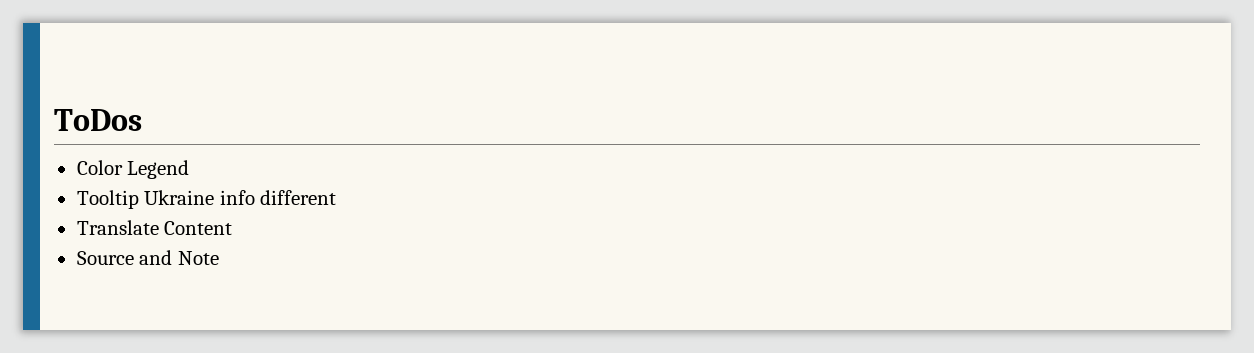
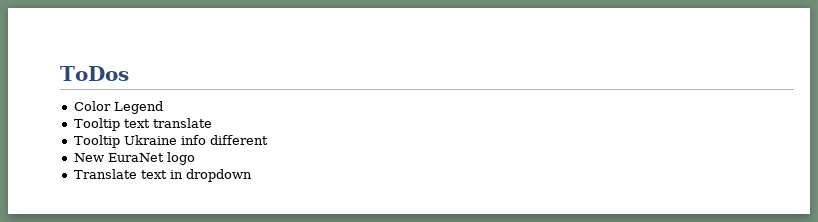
(190, 169) none -> [73,118,212,131] // Tooltip text translate
[76,220,233,235] [76,250,219,265] Translate Content // Source and Note -> [73,152,195,165] [73,169,252,182] New EuraNet logo // Translate text in dropdown

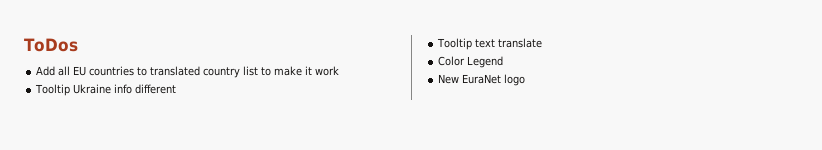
[73,101,163,114] [73,118,212,131] Color Legend // Tooltip text translate -> [36,66,340,78] Add all EU countries to translated country list to make it work
(268, 140) none -> [437,38,543,50] [438,56,504,68] // Tooltip text translate // Color Legend
[73,169,252,182] // Translate text in dropdown -> (526, 80) none

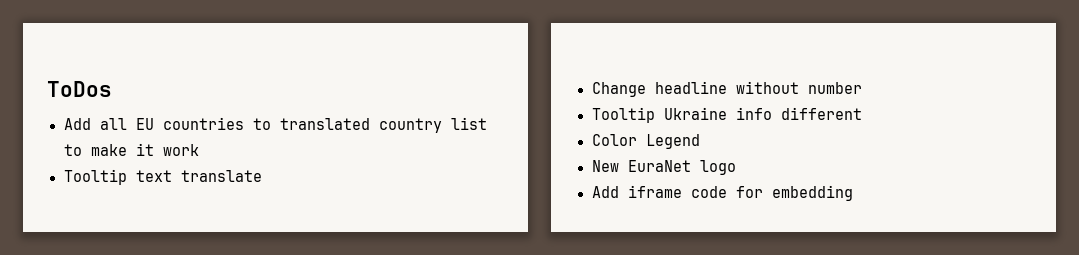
(340, 71) none -> [63,169,262,185] [591,81,862,97] // Tooltip text translate // Change headline without number
[437,38,543,50] // Tooltip text translate -> (862, 113) none
(526, 80) none -> [591,185,853,201] // Add iframe code for embedding

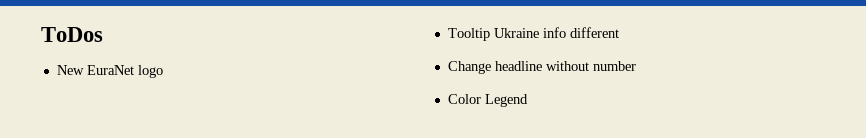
[63,117,487,133] [63,143,199,156] [63,169,262,185] [591,81,862,97] [591,107,862,123] [591,134,700,149] [591,160,736,175] [591,185,853,201] Add all EU countries to translated country list to make it work // Tooltip text translate // Change headline without number // Tooltip Ukraine info different // Color Legend // New EuraNet logo // Add iframe code for embedding -> [56,65,163,78] [447,27,619,41] [447,61,636,74] [447,94,528,107] New EuraNet logo // Tooltip Ukraine info different // Change headline without number // Color Legend

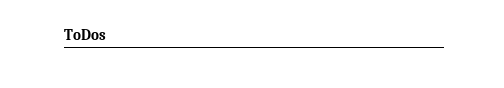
[56,65,163,78] [447,27,619,41] [447,61,636,74] [447,94,528,107] // New EuraNet logo // Tooltip Ukraine info different // Change headline without number // Color Legend -> (106, 34) none

